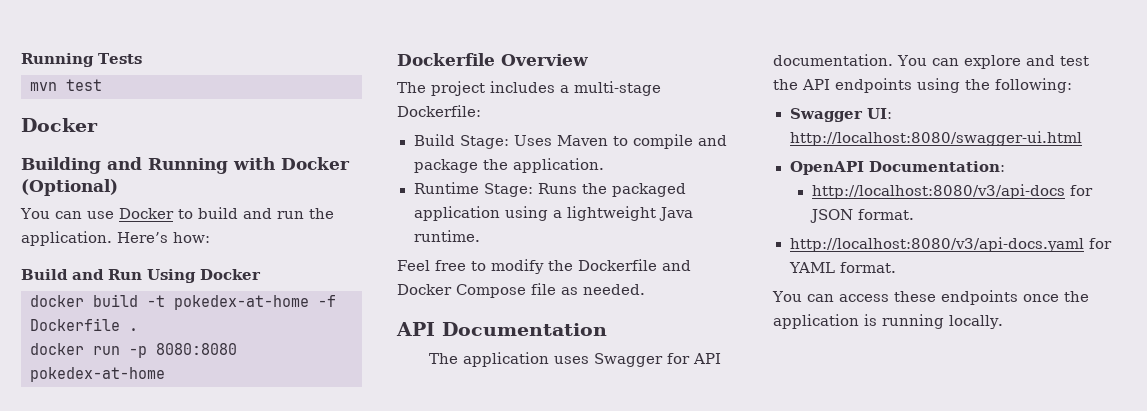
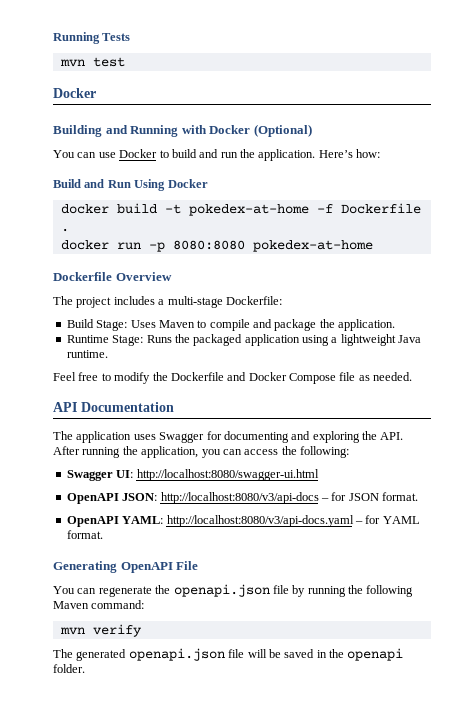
[693,353,722,364] [773,54,1089,69] [773,78,960,93] API documentation. You can explore and test the API endpoints using -> [223,431,404,443] [53,446,279,458] documenting and exploring the API. After running the application, you can access
[868,161,1005,172] [811,184,1065,199] Documentation: // http://localhost:8080/v3/api-docs -> [122,492,329,504] JSON: http://localhost:8080/v3/api-docs –
[789,237,1084,252] http://localhost:8080/v3/api-docs.yaml -> [66,515,363,527] OpenAPI YAML: http://localhost:8080/v3/api-docs.yaml –
[772,290,1089,305] [773,314,1003,329] // You can access these endpoints once the application is running locally. -> [53,561,199,573] [53,584,414,597] [53,600,145,609] [59,624,142,637] [53,648,404,661] [53,664,85,673] // Generating OpenAPI File // You can regenerate the openapi.json file by running the following Maven command: // mvn verify // The generated openapi.json file will be saved in the openapi folder.

